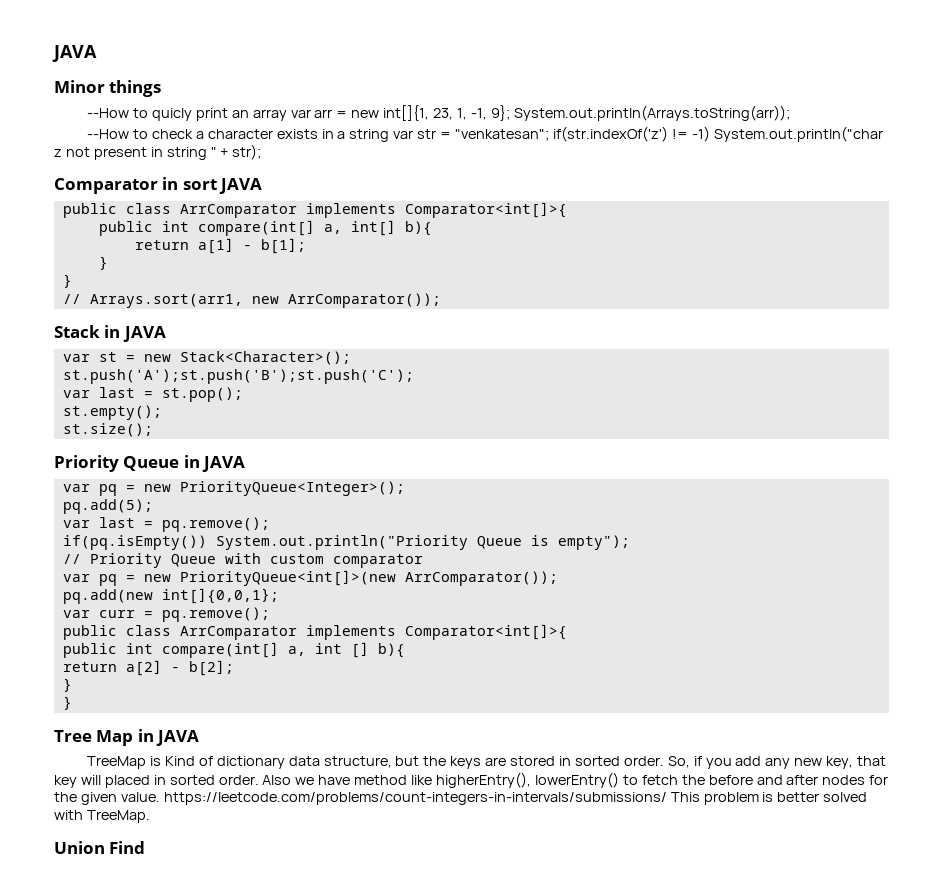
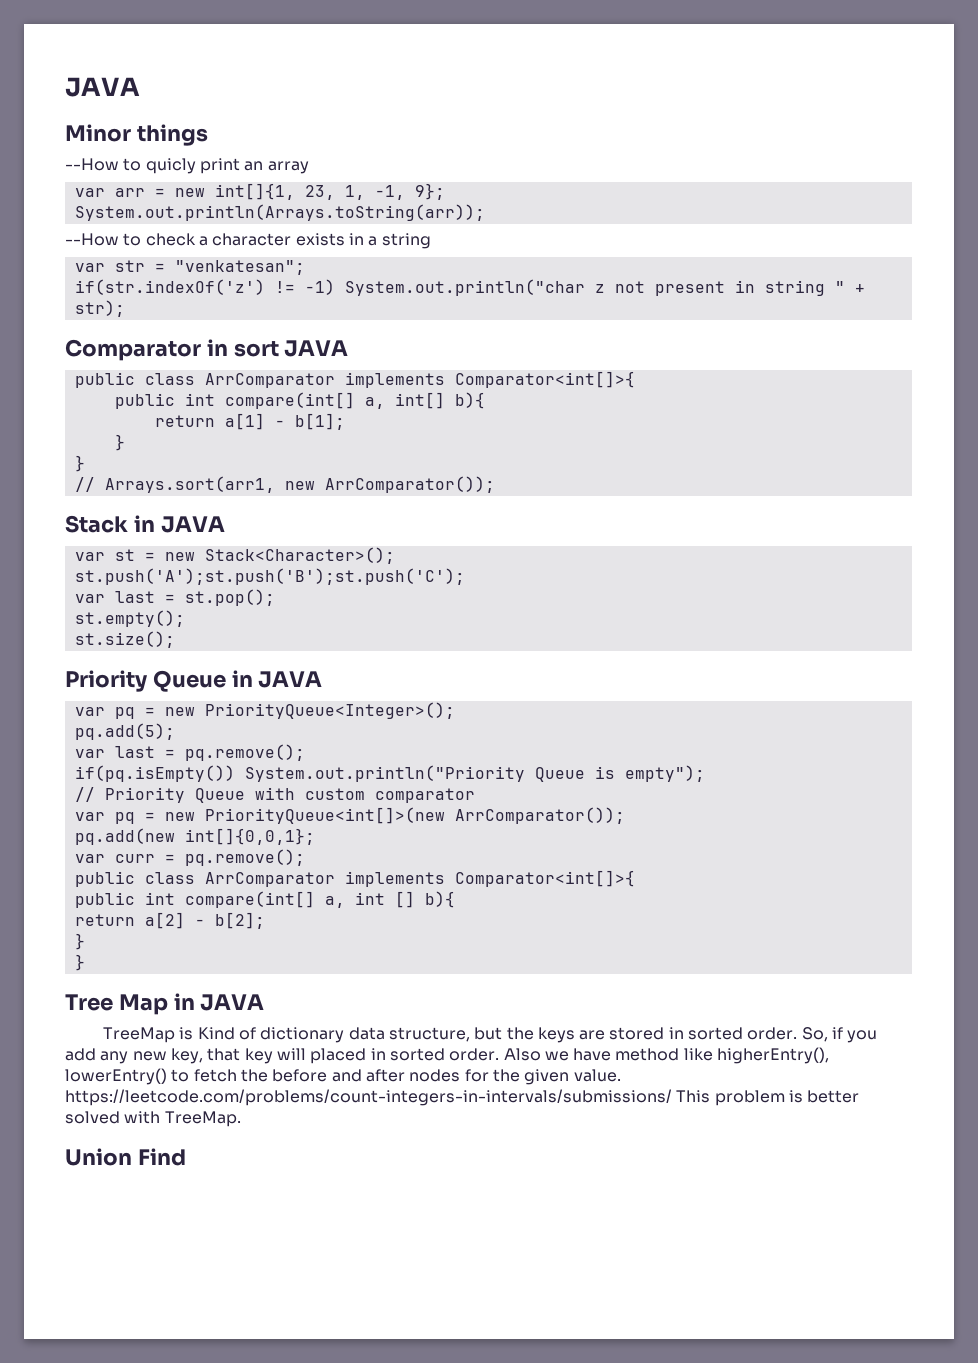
(287, 115) none -> (309, 167) //
(510, 113) none -> (445, 191) //
(390, 135) none -> (431, 241) //
(549, 135) none -> (305, 267) //

